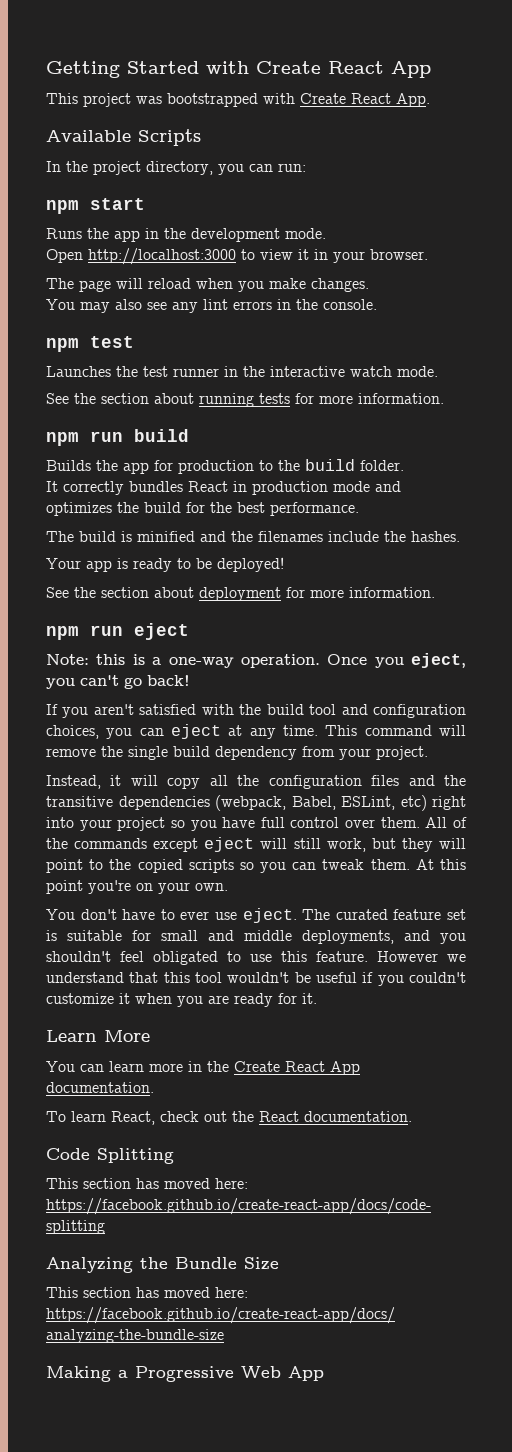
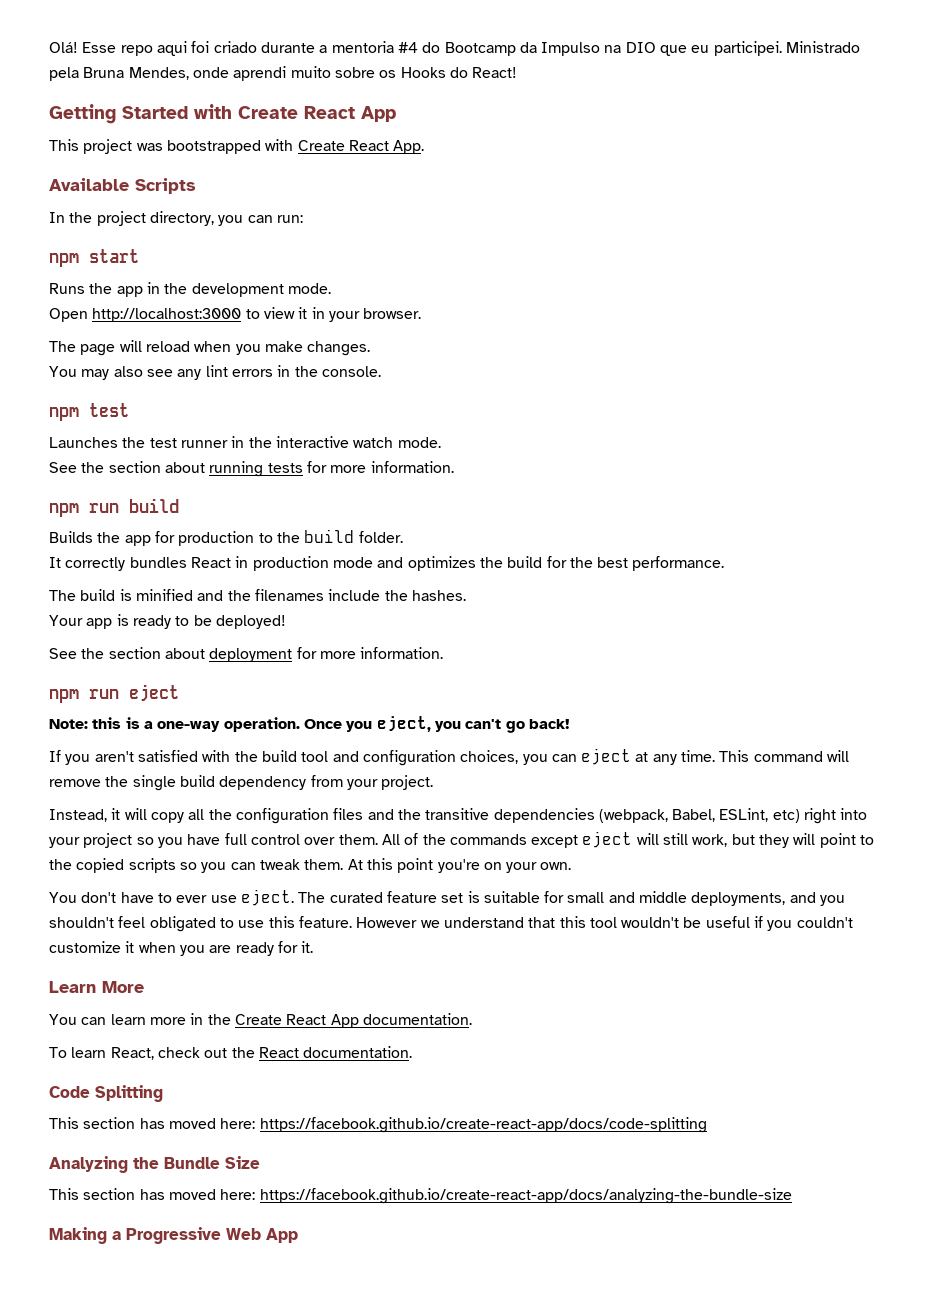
(46, 69) none -> [49,41,861,56] [49,66,518,81] Olá! Esse repo aqui foi criado durante a mentoria #4 do Bootcamp da Impulso na DIO que eu participei. Ministrado pela Bruna Mendes, onde aprendi muito sobre os Hooks do React! //

